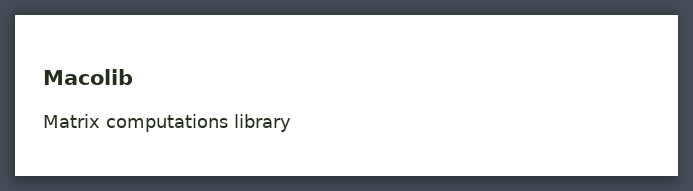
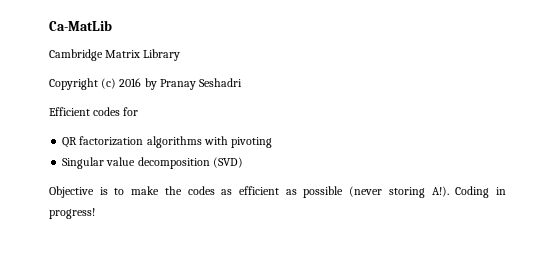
[43,69,133,85] [43,114,291,132] Macolib // Matrix computations library -> [49,20,112,31] [49,49,181,61] [49,78,243,90] [49,107,139,116] [62,136,273,148] [62,157,243,169] [49,186,507,198] [49,208,95,219] Ca-MatLib // Cambridge Matrix Library // Copyright (c) 2016 by Pranay Seshadri // Efficient codes for // QR factorization algorithms with pivoting // Singular value decomposition (SVD) // Objective is to make the codes as efficient as possible (never storing A!). Coding in progress!

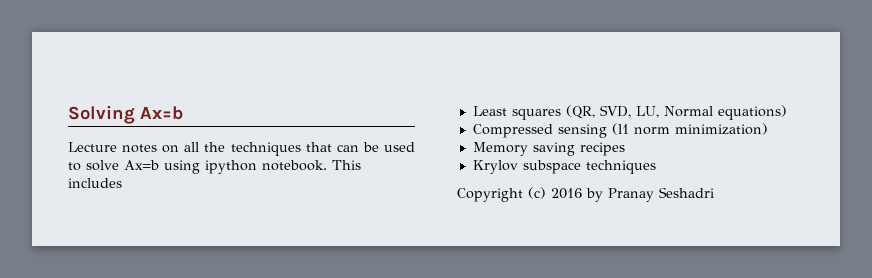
[49,20,112,31] [49,49,181,61] Ca-MatLib // Cambridge Matrix Library -> [68,105,183,124] [68,142,415,156] [68,160,361,174] [68,178,122,188] [472,105,787,120] [472,123,768,138] [472,142,625,156] [472,160,656,174] Solving Ax=b // Lecture notes on all the techniques that can be used to solve Ax=b using ipython notebook. This includes // Least squares (QR, SVD, LU, Normal equations) // Compressed sensing (l1 norm minimization) // Memory saving recipes // Krylov subspace techniques
[49,107,139,116] [62,136,273,148] [62,157,243,169] [49,186,507,198] [49,208,95,219] // Efficient codes for // QR factorization algorithms with pivoting // Singular value decomposition (SVD) // Objective is to make the codes as efficient as possible (never storing A!). Coding in progress! -> (714, 192) none

